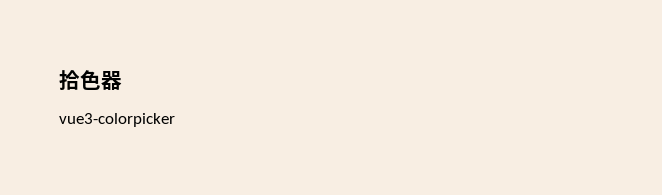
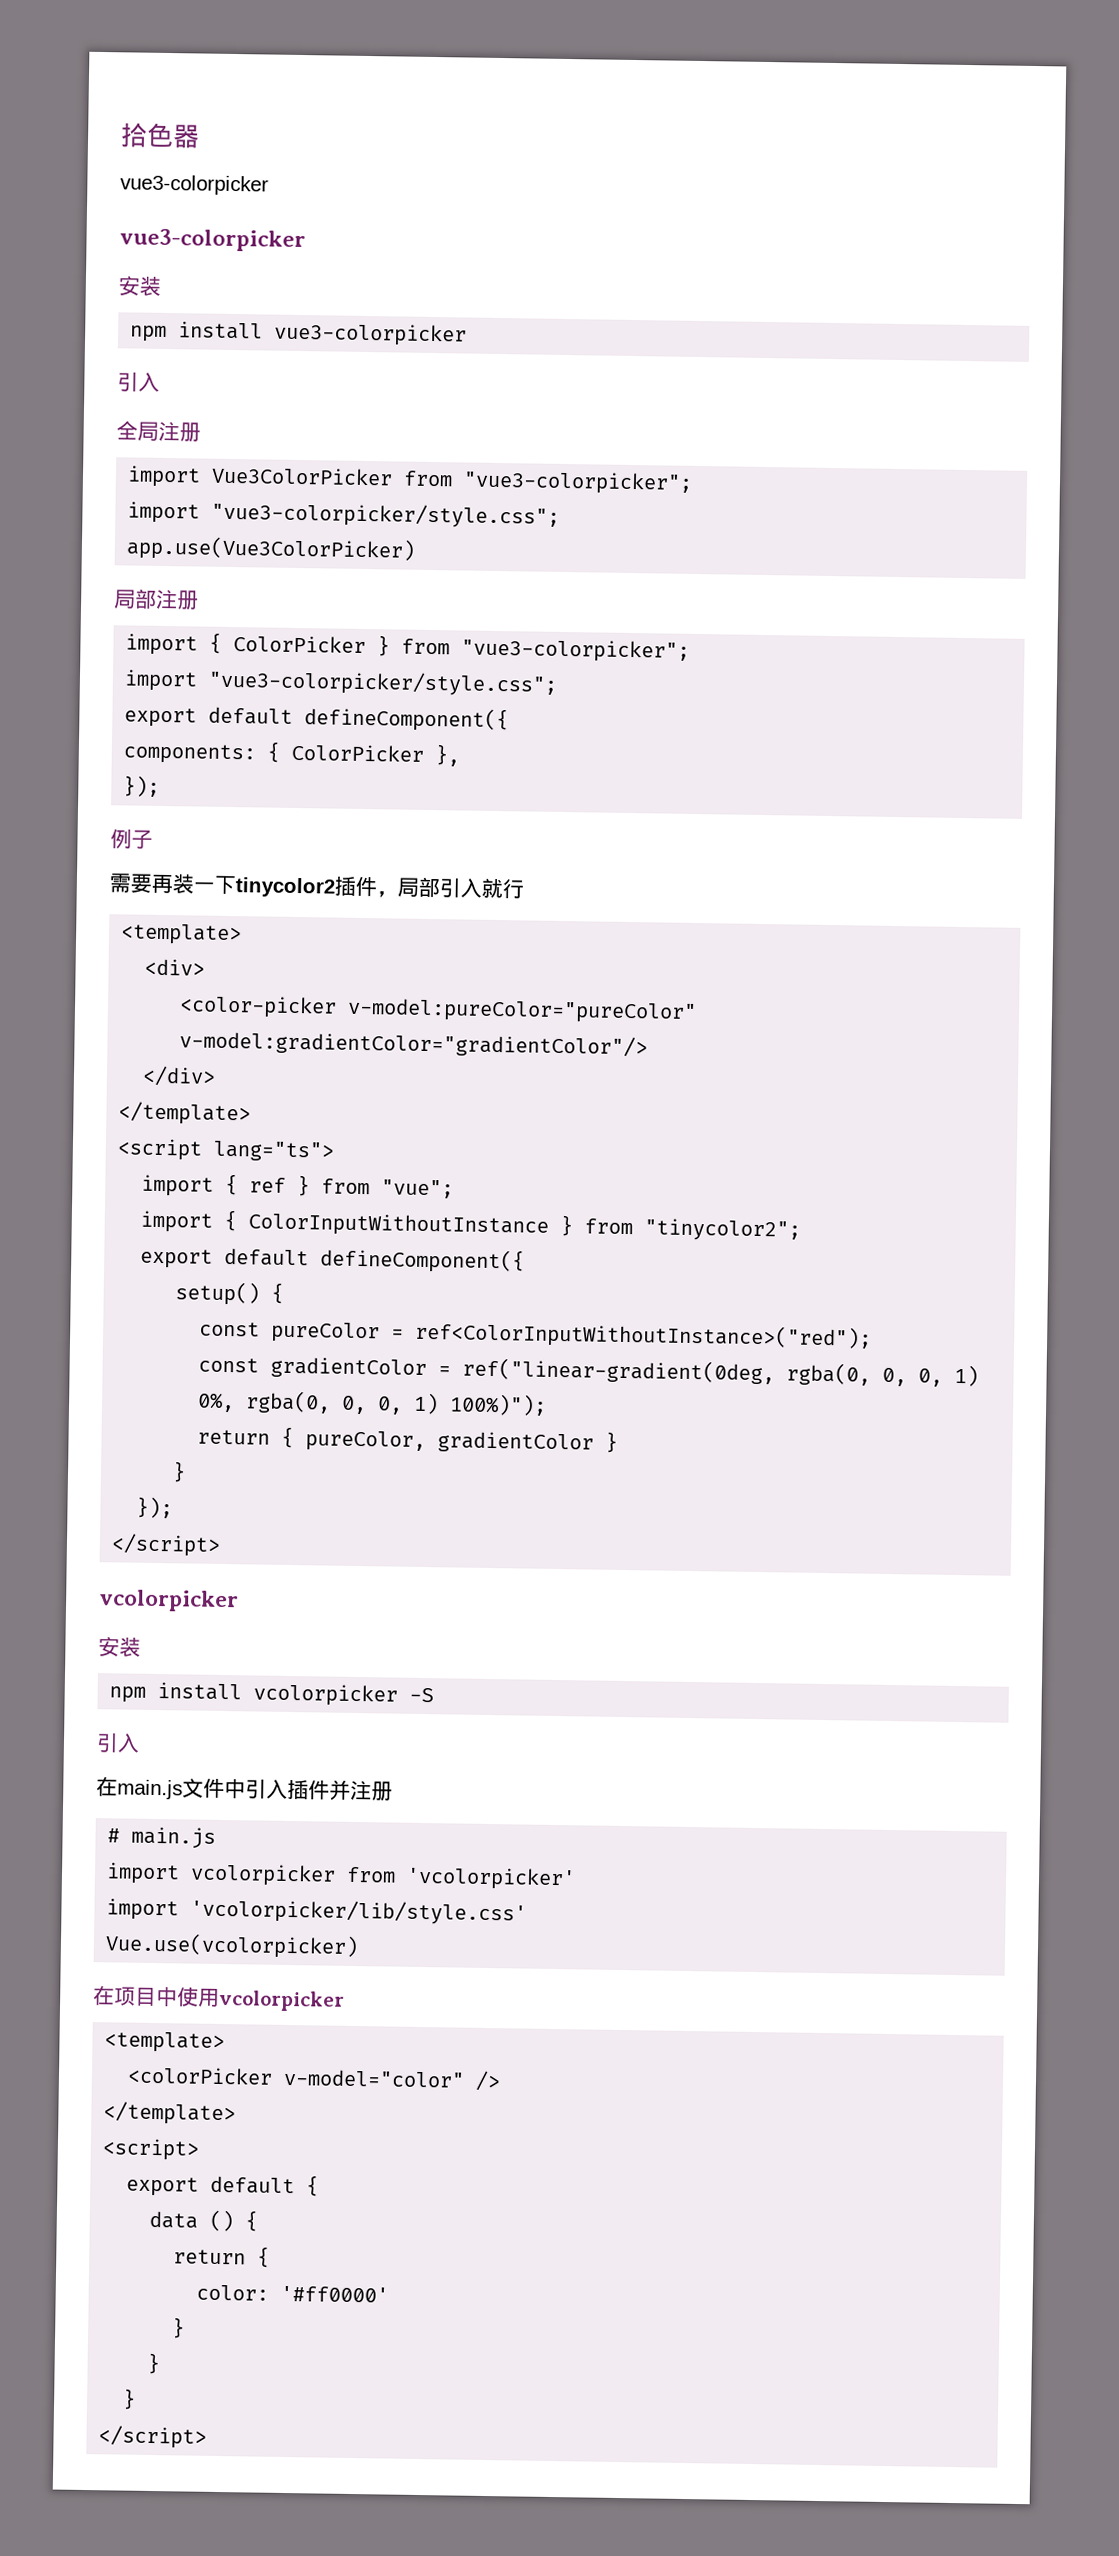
(175, 120) none -> [119,228,306,253] [118,275,161,296] [130,321,468,347] [117,372,160,392] [116,420,201,442] [127,465,694,495] [127,501,561,529] [126,535,417,563] [114,588,199,610] [125,632,691,663] [124,669,559,697] [124,706,510,733] [123,741,461,767] [123,775,161,797] [110,829,153,850] [109,873,524,899] [120,923,243,946] [144,958,206,976] [179,995,698,1025] [179,1030,649,1059] [142,1065,217,1087] [118,1101,252,1126] [117,1138,336,1162] [141,1173,455,1199] [140,1209,802,1242] [140,1247,526,1274] [175,1281,285,1306] [199,1320,873,1351] [198,1356,980,1387] [197,1390,548,1416] [197,1426,619,1454] [172,1461,187,1483] [136,1496,174,1519] [111,1533,222,1557] [98,1589,239,1613] [98,1636,141,1657] [109,1682,435,1707] [96,1733,140,1753] [96,1776,393,1801] [107,1826,217,1849] [106,1862,577,1891] [106,1898,528,1926] [105,1932,360,1960] [93,1985,345,2012] [104,2031,226,2054] [127,2066,502,2092] [103,2101,237,2126] [102,2138,201,2161] [126,2175,320,2197] [149,2209,259,2232] [173,2246,271,2268] [196,2284,390,2303] [172,2317,186,2339] [147,2352,161,2375] [122,2388,137,2410] [98,2425,208,2449] // vue3-colorpicker // 安装 // npm install vue3-colorpicker // 引入 // 全局注册 // import Vue3ColorPicker from "vue3-colorpicker"; // import "vue3-colorpicker/style.css"; // app.use(Vue3ColorPicker) // 局部注册 // import { ColorPicker } from "vue3-colorpicker"; // import "vue3-colorpicker/style.css"; // export default defineComponent({ // components: { ColorPicker }, // }); // 例子 // 需要再装一下tinycolor2插件，局部引入就行 // <template> // <div> // <color-picker v-model:pureColor="pureColor" v-model:gradientColor="gradientColor"/> // </div> // </template> // <script lang="ts"> // import { ref } from "vue"; // import { ColorInputWithoutInstance } from "tinycolor2"; // export default defineComponent({ // setup() { // const pureColor = ref<ColorInputWithoutInstance>("red"); // const gradientColor = ref("linear-gradient(0deg, rgba(0, 0, 0, 1) 0%, rgba(0, 0, 0, 1) 100%)"); // return { pureColor, gradientColor } // } // }); // </script> // vcolorpicker // 安装 // npm install vcolorpicker -S // 引入 // 在main.js文件中引入插件并注册 // # main.js // import vcolorpicker from 'vcolorpicker' // import 'vcolorpicker/lib/style.css' // Vue.use(vcolorpicker) // 在项目中使用vcolorpicker // <template> // <colorPicker v-model="color" /> // </template> // <script> // export default { // data () { // return { // color: '#ff0000' // } // } // } // </script>

